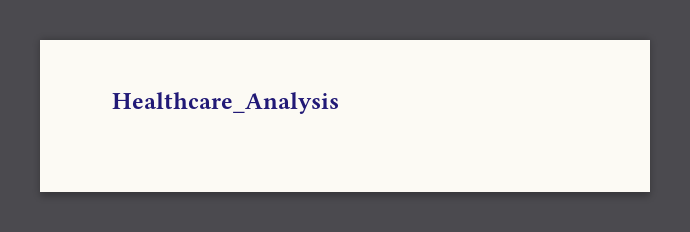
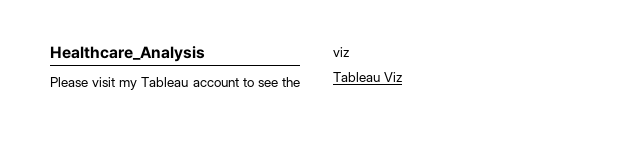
(339, 103) none -> [50,77,300,90] [333,47,349,57] [333,72,402,82] // Please visit my Tableau account to see the viz // Tableau Viz

